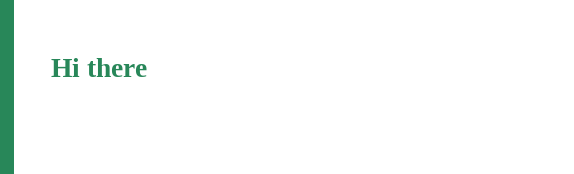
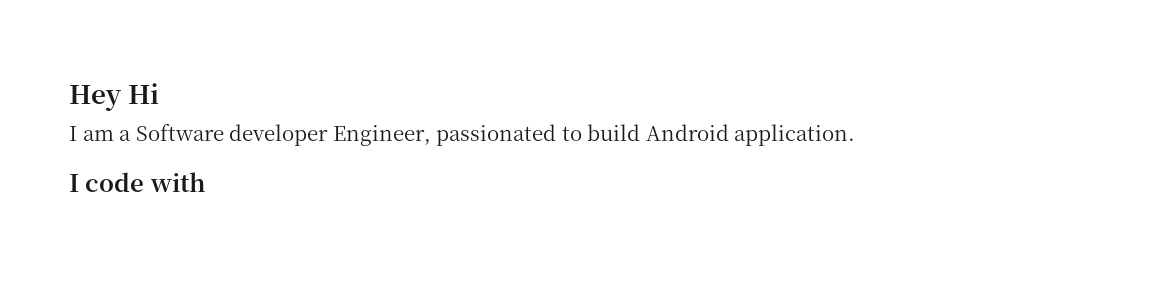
(51, 67) none -> [69,85,122,111] Hey
[87,58,148,77] there -> [69,124,856,146] [69,172,205,192] // I am a Software developer Engineer, passionated to build Android application. // I code with

